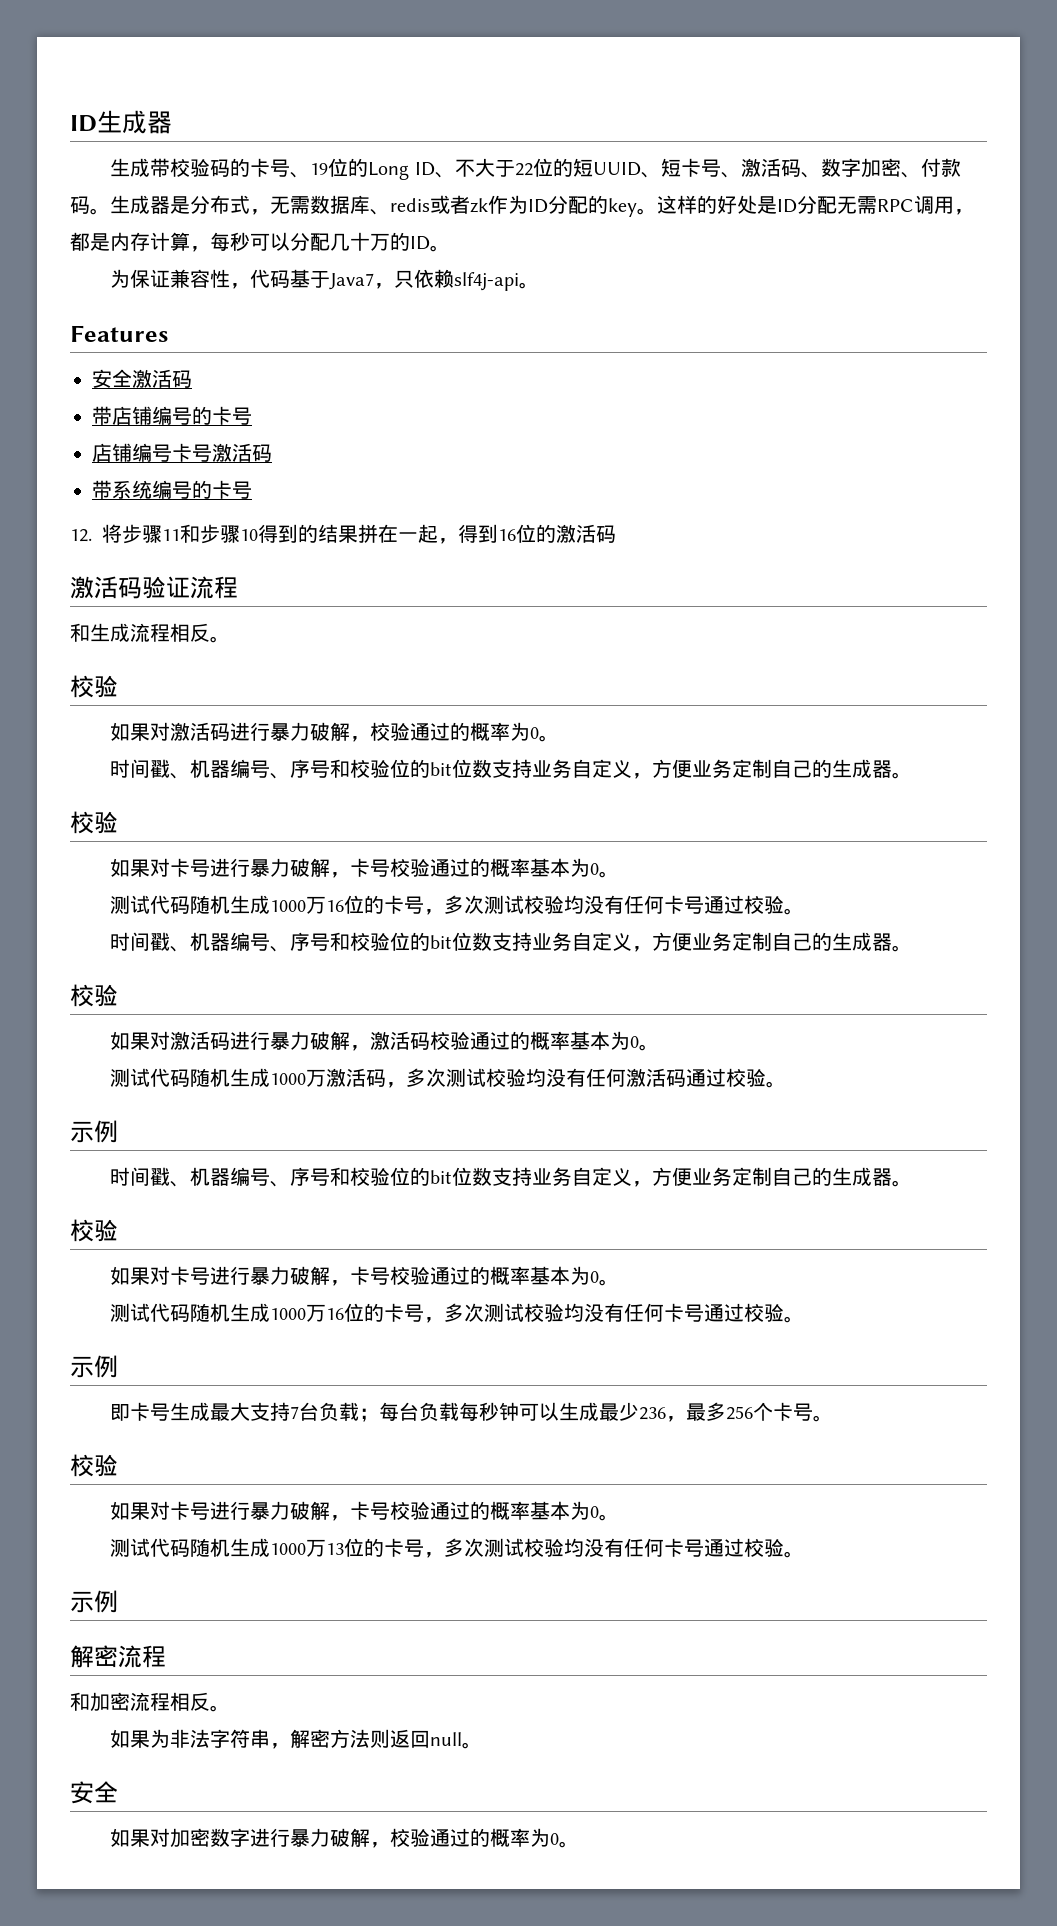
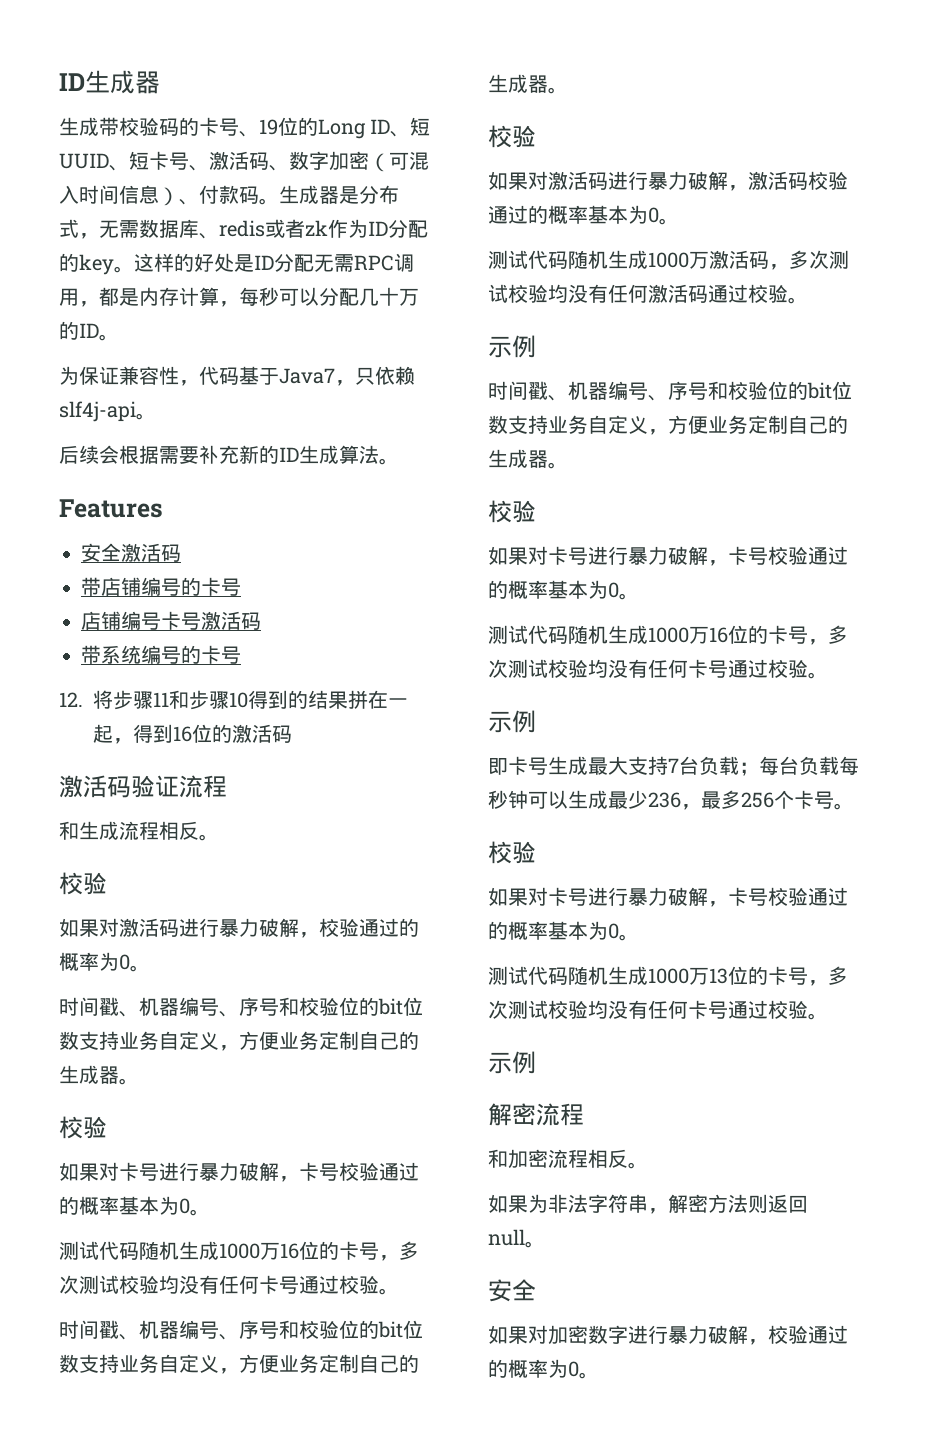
[454,158,573,177] 不大于22位的 -> (411, 134) none
(901, 167) none -> [369,151,429,172] [59,185,179,206] （可混入时间信息）
(540, 285) none -> [59,445,399,465] // 后续会根据需要补充新的ID生成算法。

